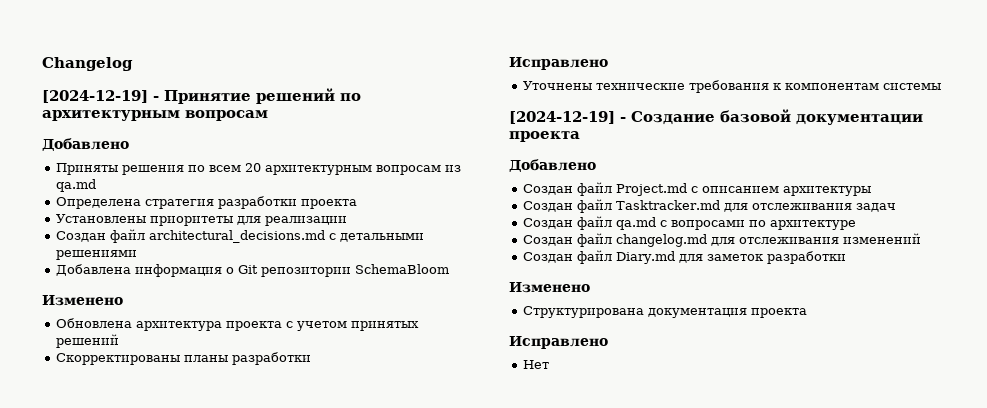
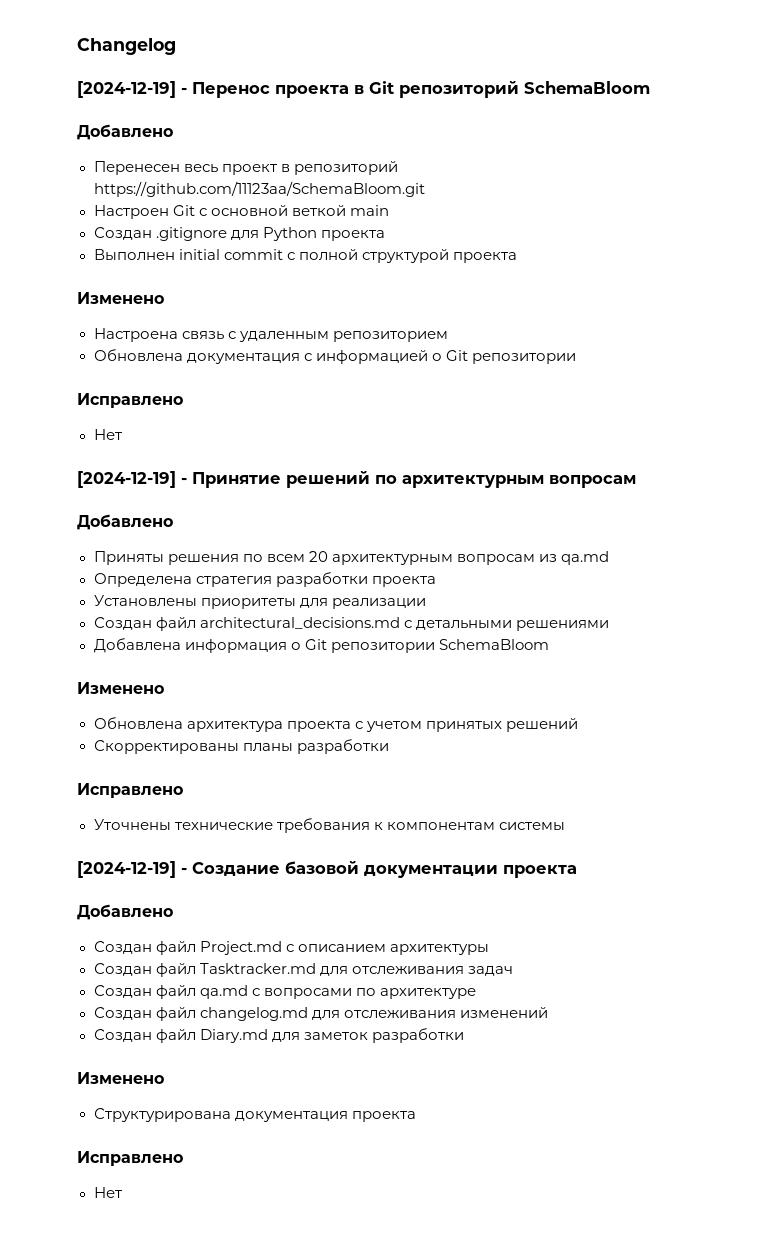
(133, 64) none -> [77,81,650,98] [77,124,173,140] [93,161,398,175] [93,181,425,197] [93,205,389,219] [93,227,385,241] [93,249,517,263] [77,292,164,304] [93,328,448,342] [93,349,576,364] [77,393,183,408] [93,429,123,440] // [2024-12-19] - Перенос проекта в Git репозиторий SchemaBloom // Добавлено // Перенесен весь проект в репозиторий https://github.com/11123aa/SchemaBloom.git // Настроен Git с основной веткой main // Создан .gitignore для Python проекта // Выполнен initial commit с полной структурой проекта // Изменено // Настроена связь с удаленным репозиторием // Обновлена документация с информацией о Git репозитории // Исправлено // Нет

